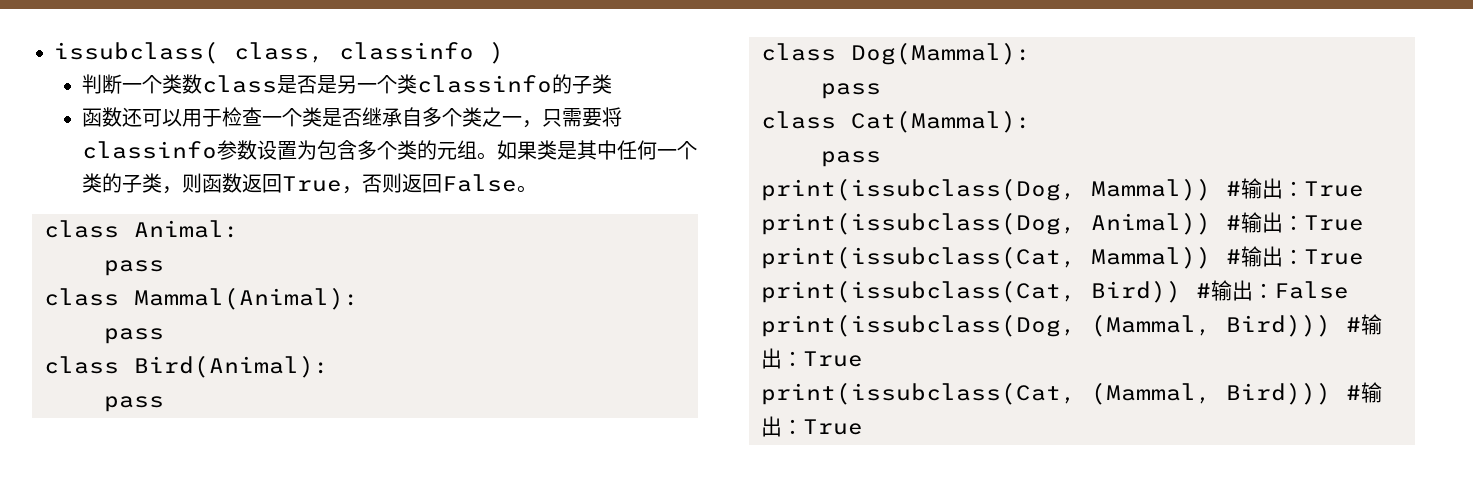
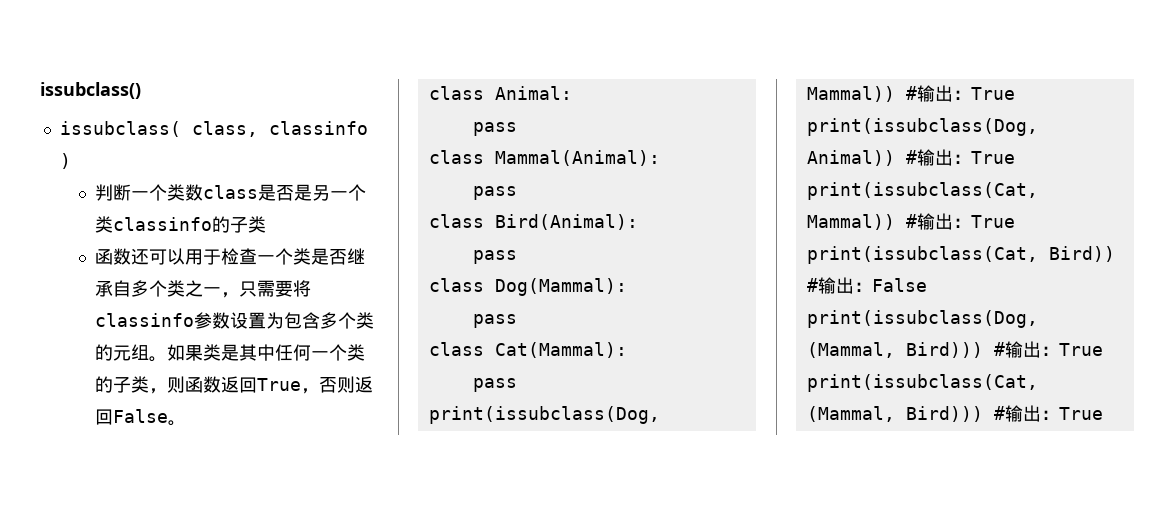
(54, 52) none -> [40,82,141,99] issubclass() //

